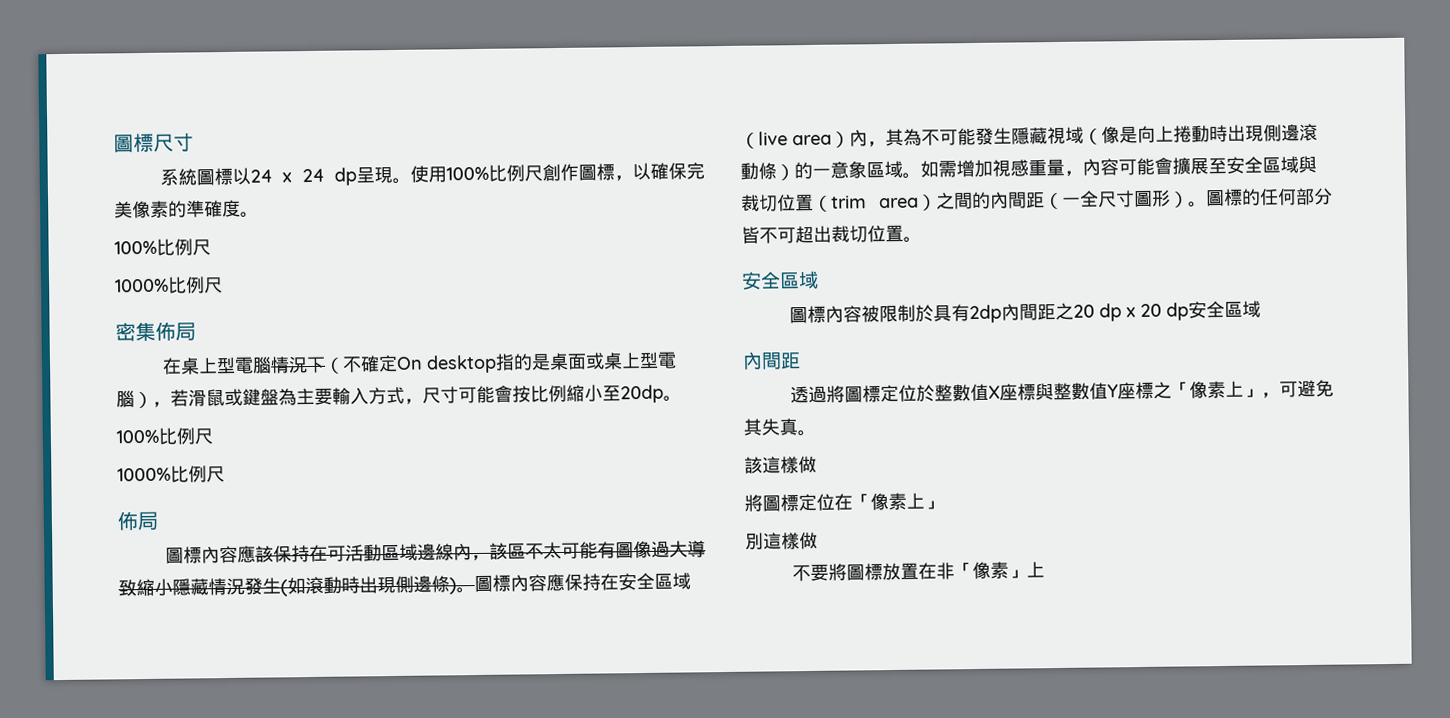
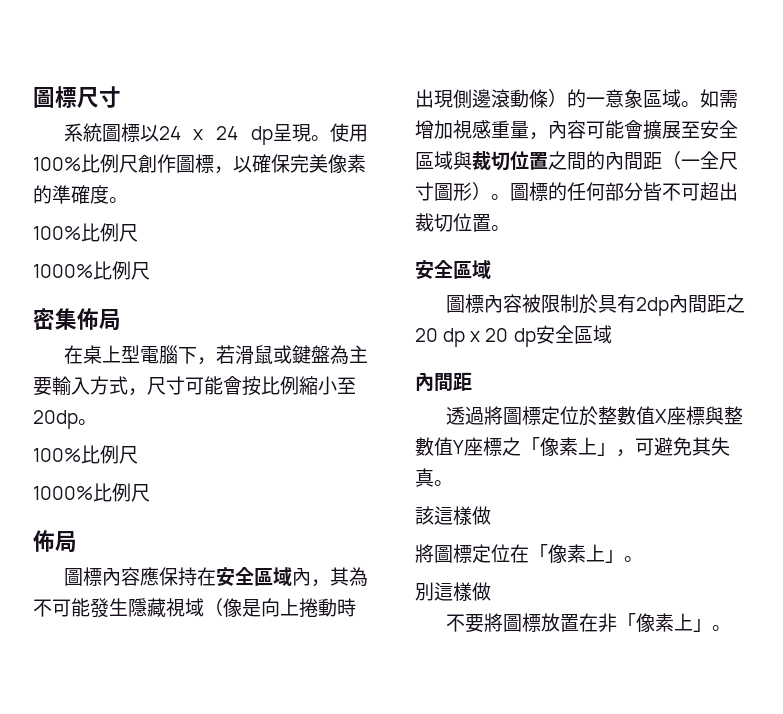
[269,351,677,374] [116,390,153,409] 情況下（不確定On desktop指的是桌面或桌上型電腦） -> [177,347,197,364] 下
[254,540,706,563] [118,573,565,597] 該保持在可活動區域邊線內，該區不太可能有圖像過大導致縮小隱藏情況發生(如滾動時出現側邊條)。圖標內容應 -> (159, 576) none
[740,131,850,149] （live area） -> (292, 576) none
[813,194,937,212] （trim area） -> (548, 161) none
(943, 505) none -> [624,556,643,562] 。
[1007,561,1045,579] 」上 -> [673,613,731,632] 上」。

